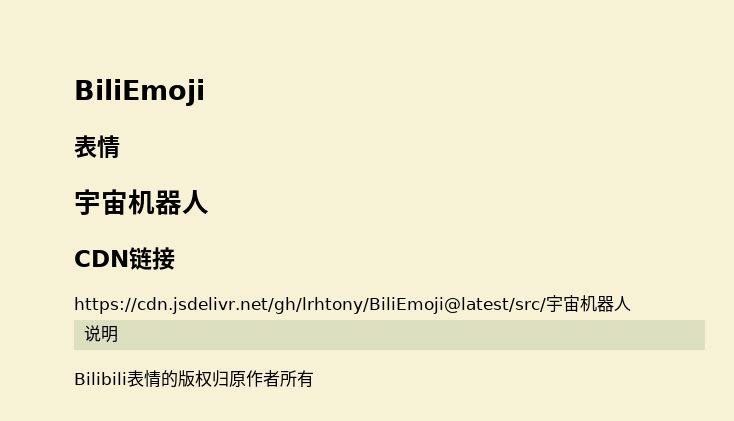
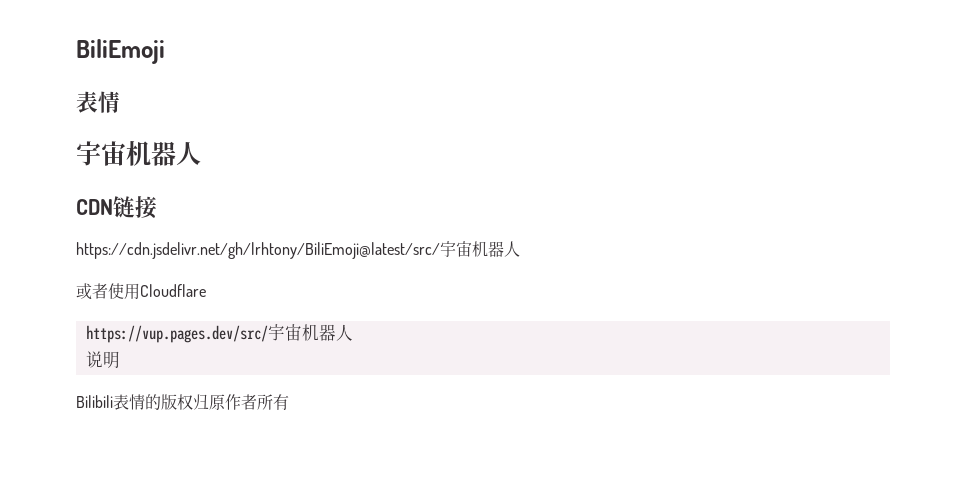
(631, 303) none -> [76,283,206,300] [85,324,353,343] // 或者使用Cloudflare // https://vup.pages.dev/src/宇宙机器人

